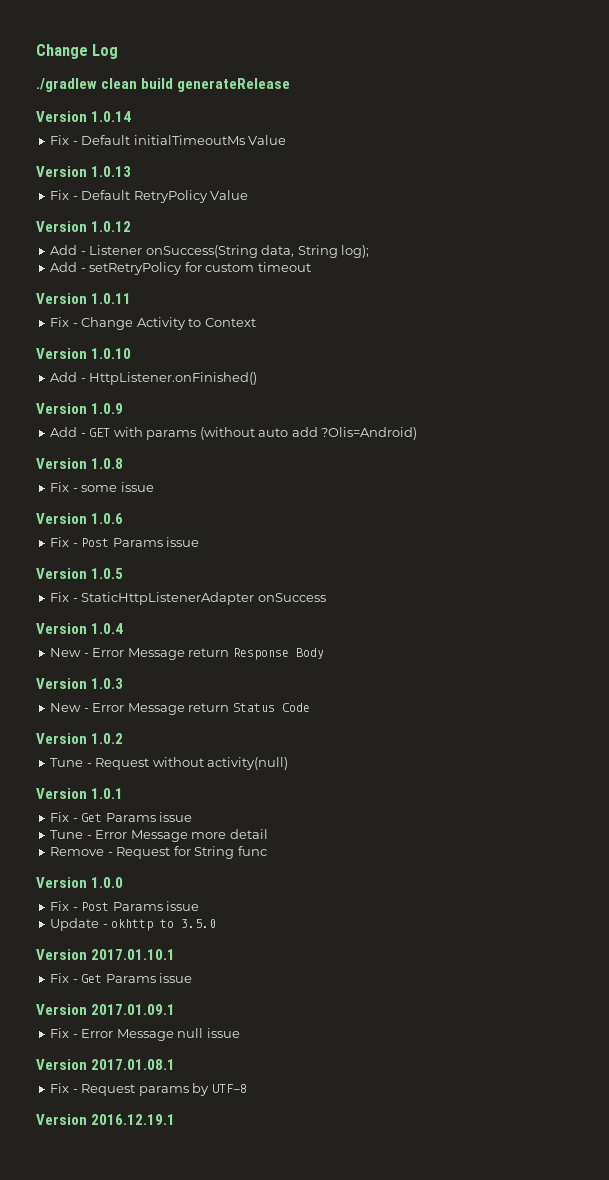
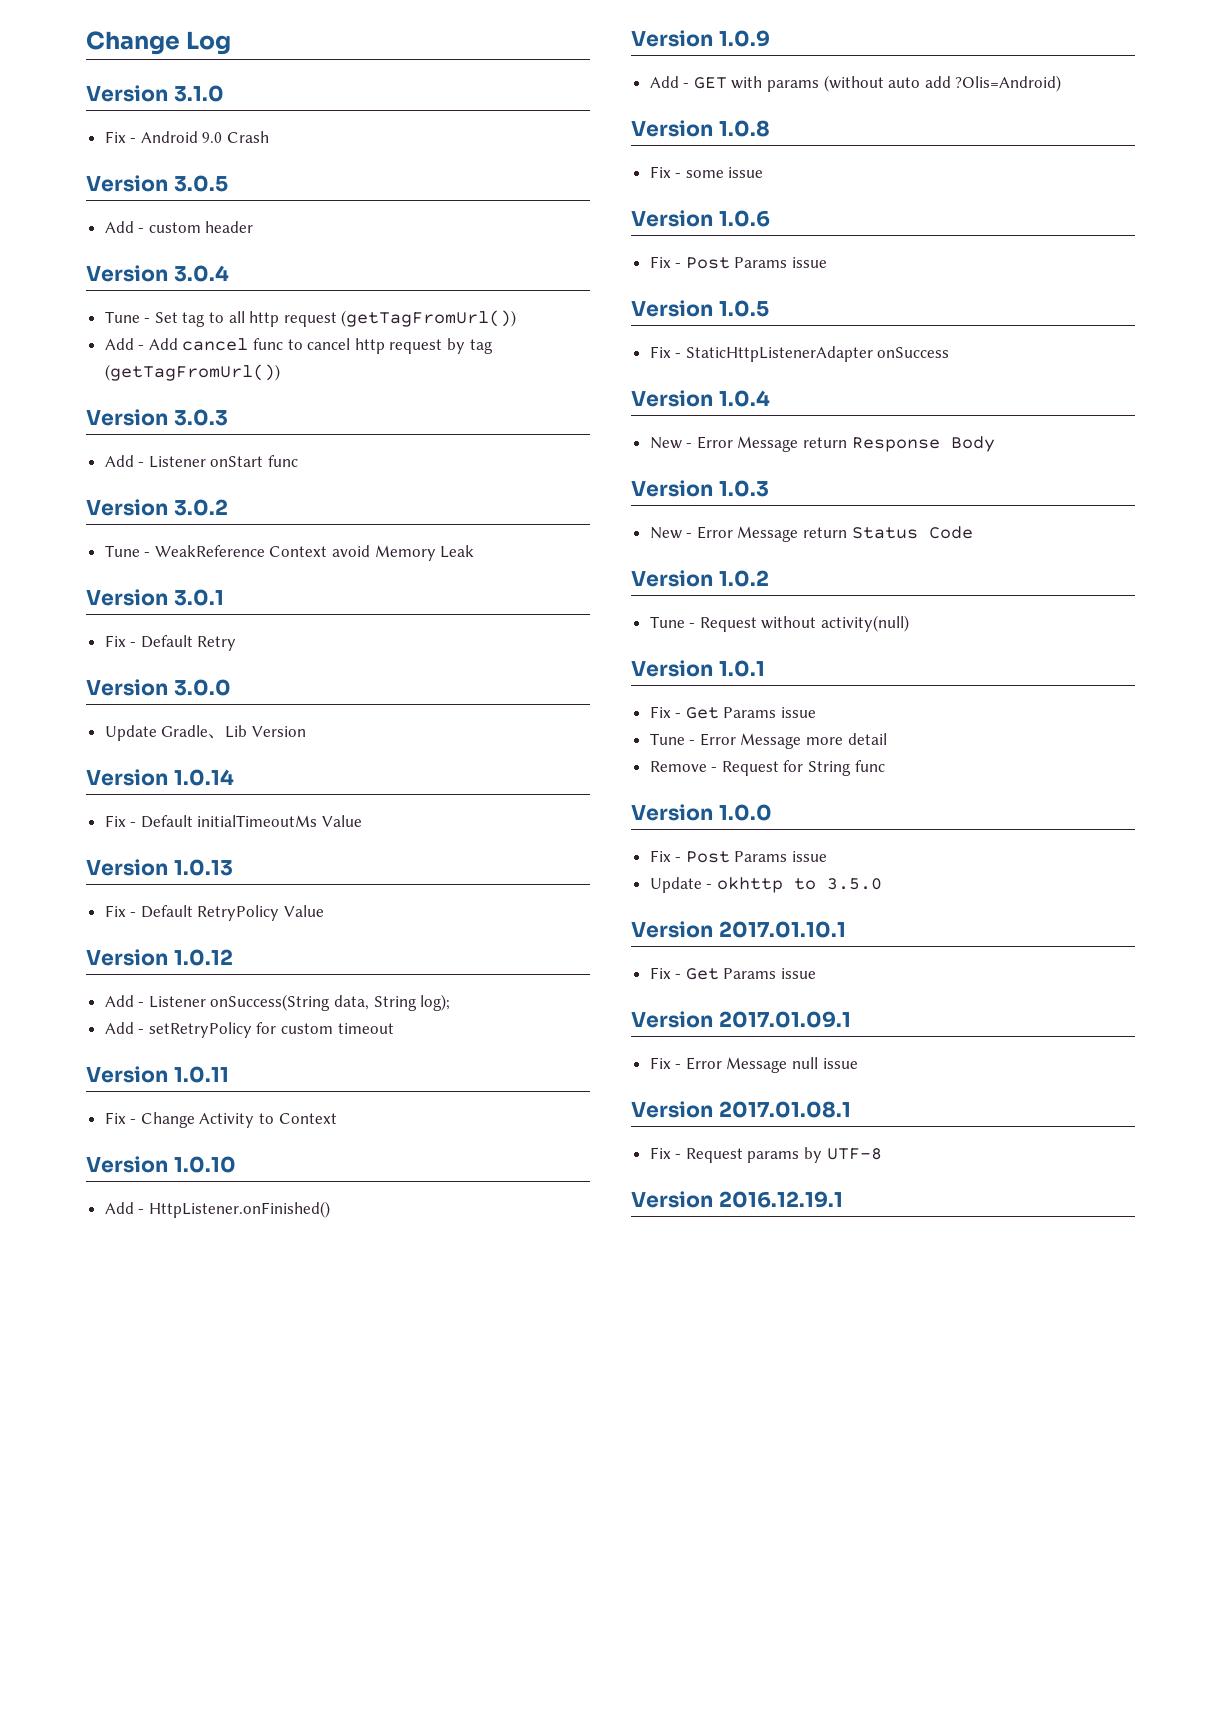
[36,78,291,92] ./gradlew clean build generateRelease -> [86,85,224,102] [104,131,270,143] [86,175,228,192] [104,221,254,233] [86,265,229,282] [104,310,517,327] [104,338,493,354] [104,364,280,381] [86,409,228,426] [104,455,299,468] [86,499,228,516] [104,545,475,561] [86,589,224,606] [104,635,237,651] [86,679,231,696] [104,725,306,741] Version 3.1.0 // Fix - Android 9.0 Crash // Version 3.0.5 // Add - custom header // Version 3.0.4 // Tune - Set tag to all http request (getTagFromUrl()) // Add - Add cancel func to cancel http request by tag (getTagFromUrl()) // Version 3.0.3 // Add - Listener onStart func // Version 3.0.2 // Tune - WeakReference Context avoid Memory Leak // Version 3.0.1 // Fix - Default Retry // Version 3.0.0 // Update Gradle、Lib Version

